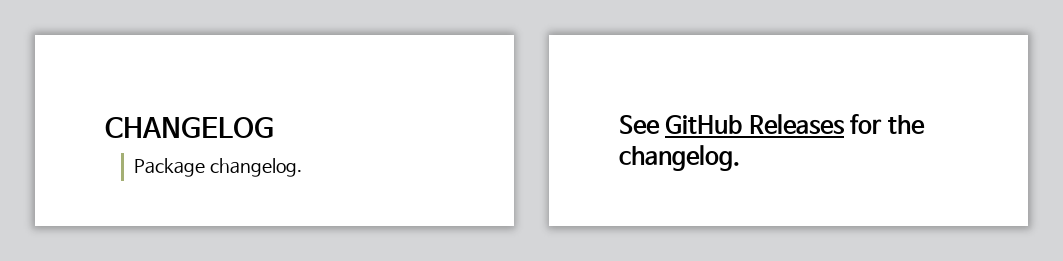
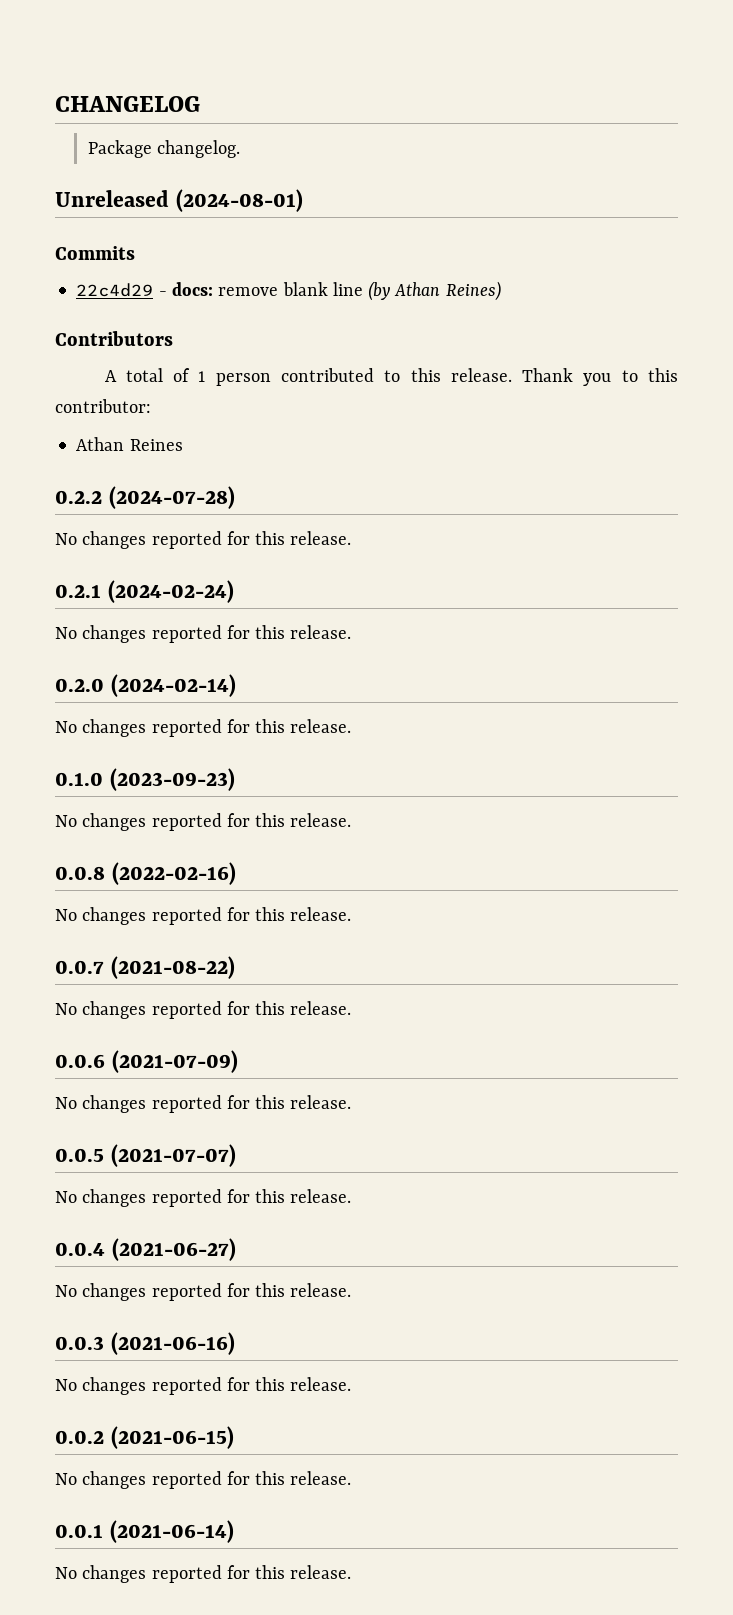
[619,114,925,135] [619,145,740,171] See GitHub Releases for the changelog. -> [55,189,303,212] [55,246,135,260] [76,281,501,301] [55,331,173,346] [104,368,679,386] [55,399,151,413] [76,437,183,451] [55,486,235,509] [55,531,352,549] [55,580,234,603] [55,625,352,643] [55,674,236,697] [55,719,352,737] [55,768,235,791] [55,813,352,831] [55,862,236,885] [55,907,352,925] [55,956,235,979] [55,1001,352,1019] [55,1050,238,1073] [55,1095,352,1113] [55,1144,236,1167] [55,1189,352,1207] [55,1238,236,1261] [55,1283,352,1301] [55,1332,235,1355] [55,1377,352,1395] [55,1426,234,1449] [55,1471,352,1489] [55,1520,234,1543] [55,1565,352,1583] Unreleased (2024-08-01) // Commits // 22c4d29 - docs: remove blank line (by Athan Reines) // Contributors // A total of 1 person contributed to this release. Thank you to this contributor: // Athan Reines // 0.2.2 (2024-07-28) // No changes reported for this release. // 0.2.1 (2024-02-24) // No changes reported for this release. // 0.2.0 (2024-02-14) // No changes reported for this release. // 0.1.0 (2023-09-23) // No changes reported for this release. // 0.0.8 (2022-02-16) // No changes reported for this release. // 0.0.7 (2021-08-22) // No changes reported for this release. // 0.0.6 (2021-07-09) // No changes reported for this release. // 0.0.5 (2021-07-07) // No changes reported for this release. // 0.0.4 (2021-06-27) // No changes reported for this release. // 0.0.3 (2021-06-16) // No changes reported for this release. // 0.0.2 (2021-06-15) // No changes reported for this release. // 0.0.1 (2021-06-14) // No changes reported for this release.

